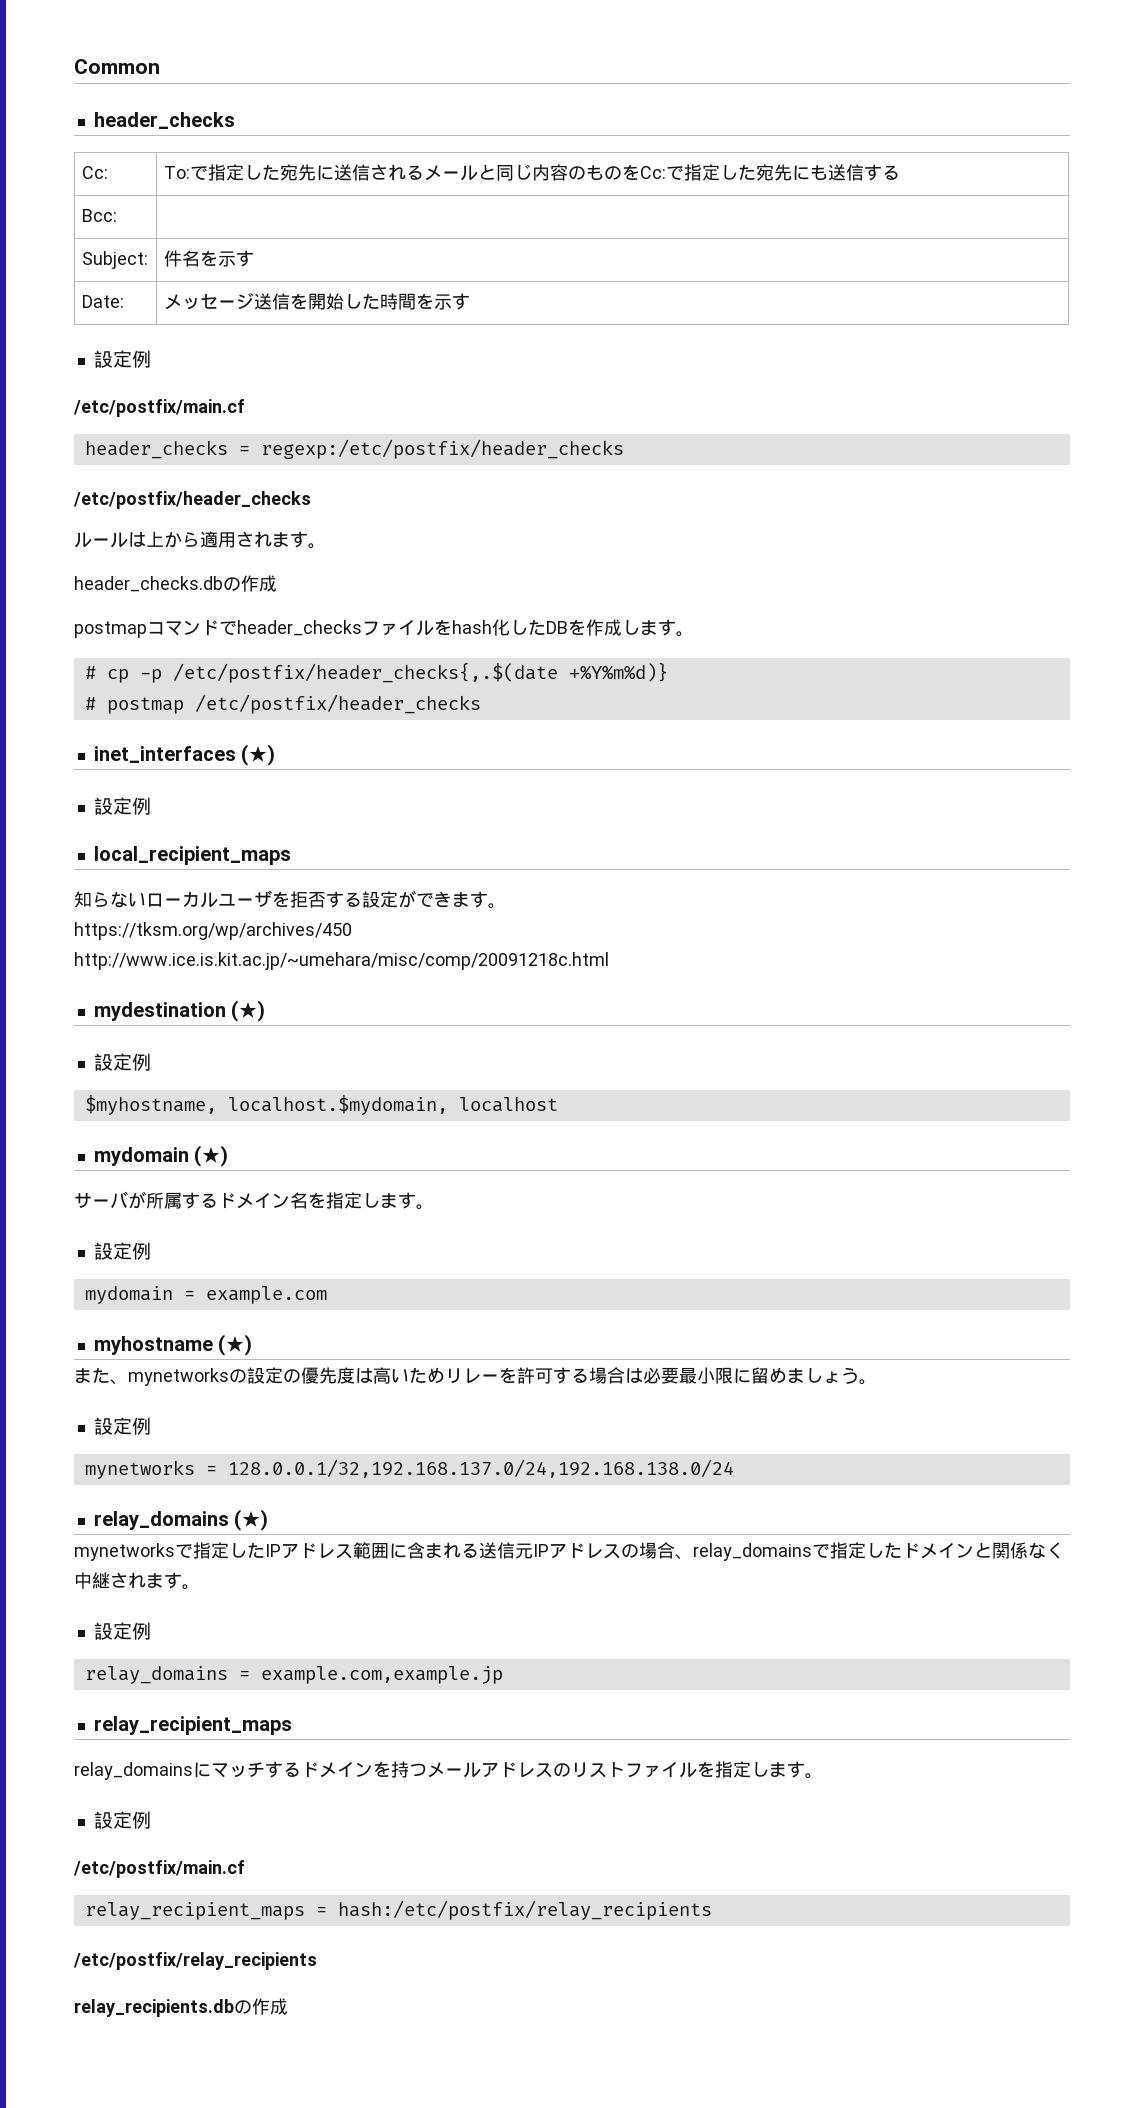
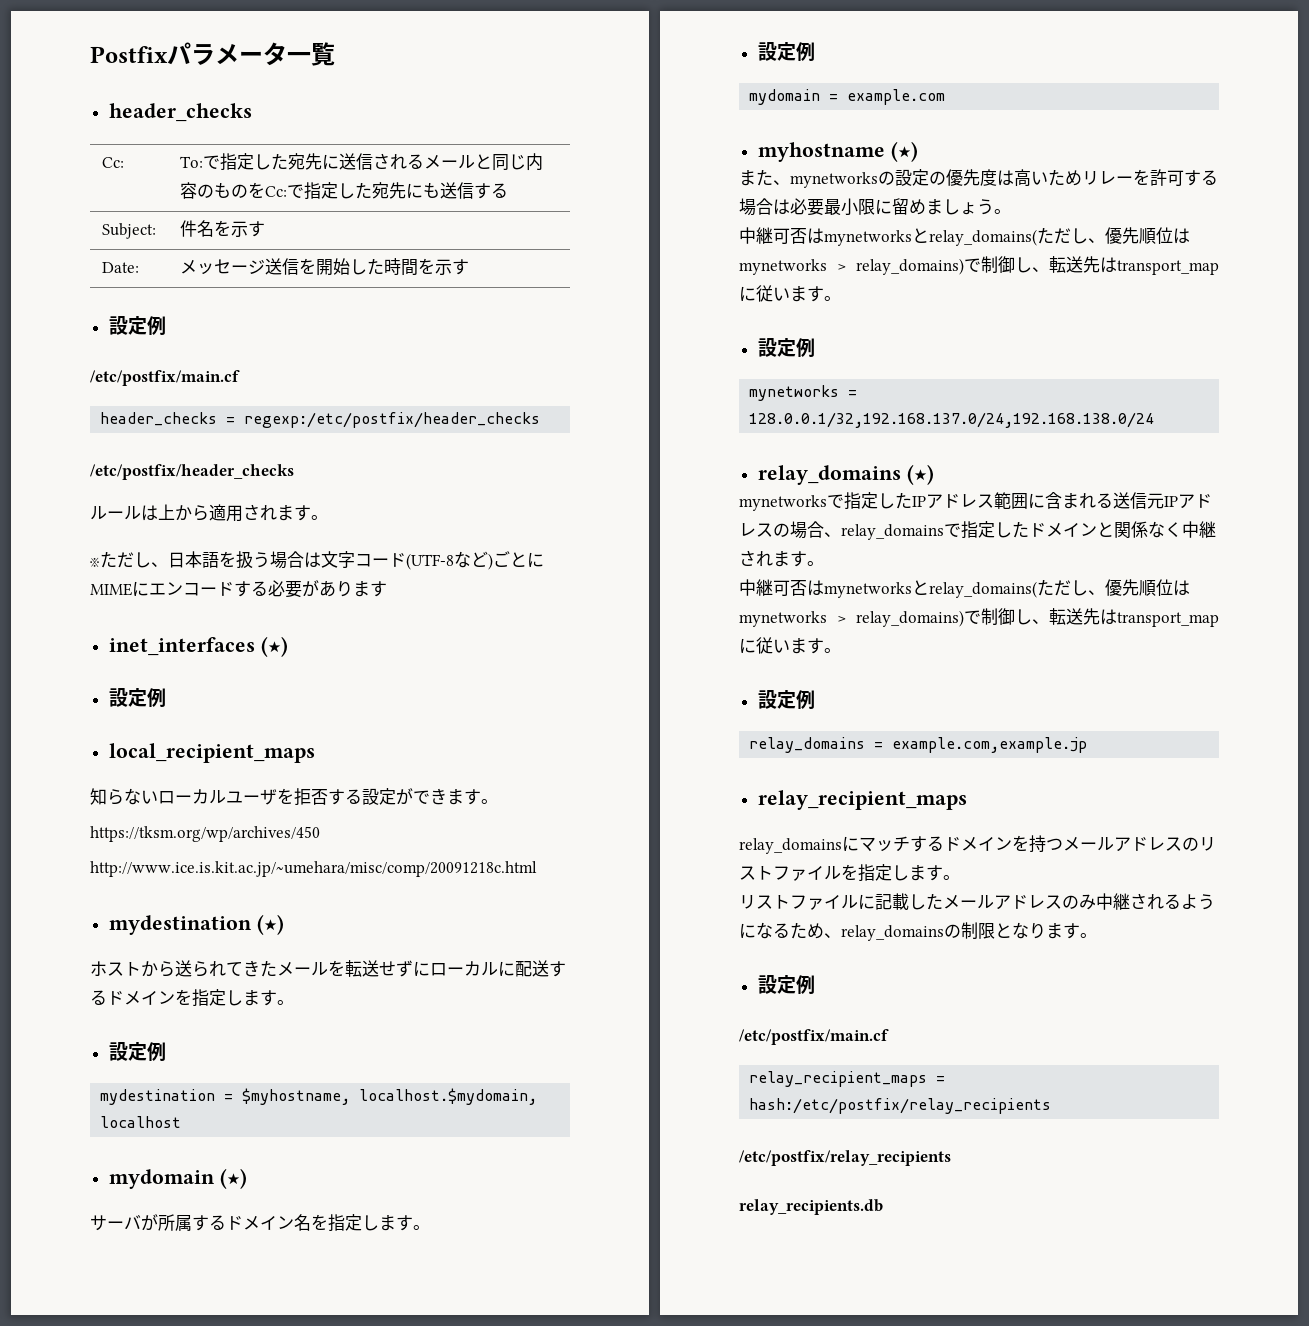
[74,59,160,74] Common -> [90,42,335,66] Postfixパラメータ一覧
[81,209,117,222] // Bcc: | -> (508, 190) none
[74,575,277,592] [74,619,694,638] [84,662,668,683] [84,694,481,714] header_checks.dbの作成 // postmapコマンドでheader_checksファイルをhash化したDBを作成します。 // # cp -p /etc/postfix/header_checks{,.$(date +%Y%m%d)} // # postmap /etc/postfix/header_checks -> [90,551,544,570] [90,580,387,598] ※ただし、日本語を扱う場合は文字コード(UTF-8など)ごとにMIMEにエンコードする必要があります
[93,1053,151,1071] // 設定例 // -> [90,960,566,977] [90,989,294,1007] [108,1042,166,1061] [100,1089,234,1105] // ホストから送られてきたメールを転送せずにローカルに配送するドメインを指定します。 // 設定例 // mydestination =
(877, 1382) none -> [739,227,1190,246] [739,256,1219,275] [739,285,841,302] // 中継可否はmynetworksとrelay_domains(ただし、優先順位はmynetworks > relay_domains)で制御し、転送先はtransport_mapに従います。
(200, 1587) none -> [739,579,1190,598] [739,608,1219,627] [739,637,841,654] // 中継可否はmynetworksとrelay_domains(ただし、優先順位はmynetworks > relay_domains)で制御し、転送先はtransport_mapに従います。
(823, 1776) none -> [739,893,1215,910] [739,922,1097,941] // リストファイルに記載したメールアドレスのみ中継されるようになるため、relay_domainsの制限となります。
[234,1998,288,2015] の作成 -> (883, 1207) none

